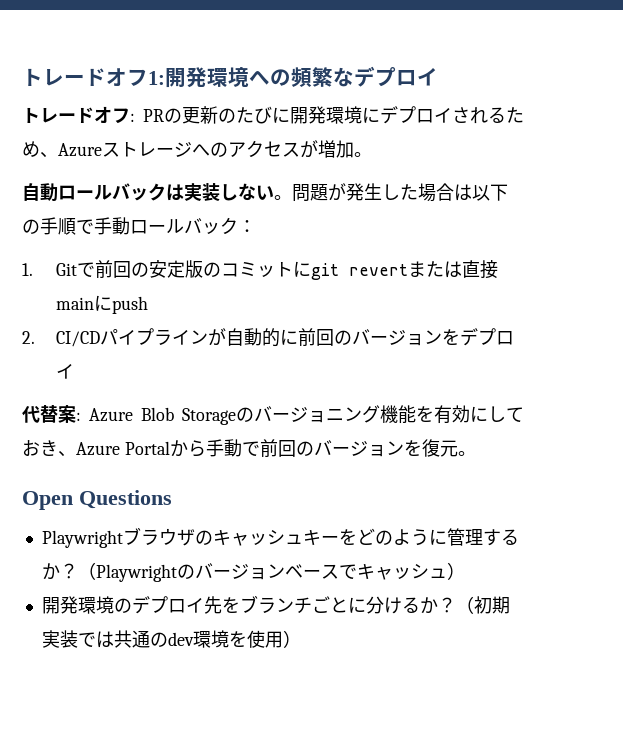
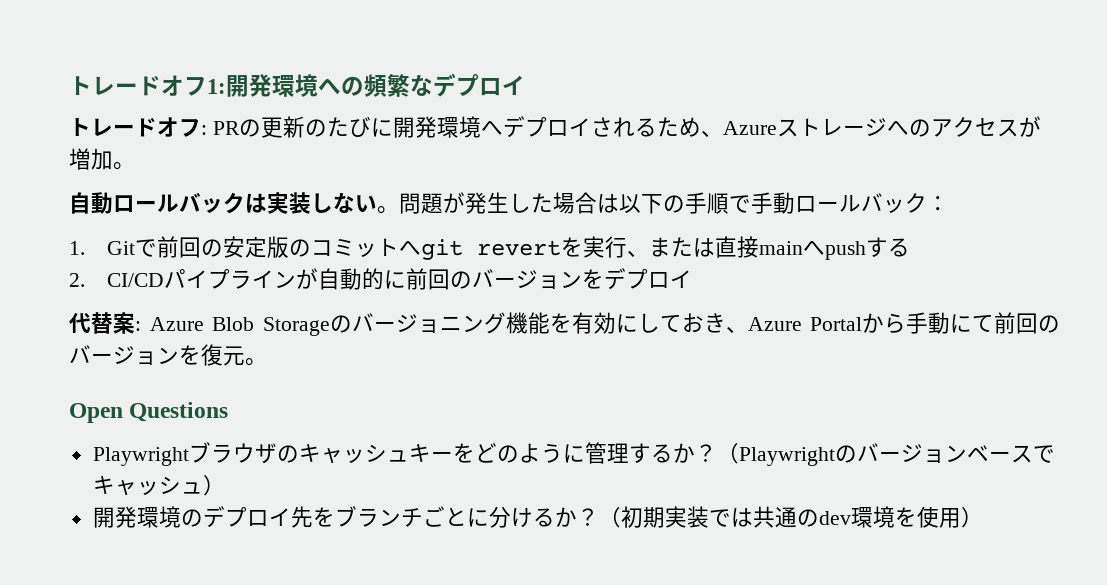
[362,107,380,123] に -> [480,120,503,135] へ
[292,261,311,277] に -> [399,240,422,255] へ
(408, 270) none -> [561,236,650,258] を実行、
[93,295,112,311] に -> [803,240,826,255] へ
(148, 305) none -> [866,237,911,257] する
[241,441,260,456] で -> [950,314,994,333] にて

